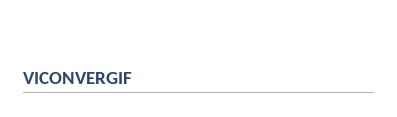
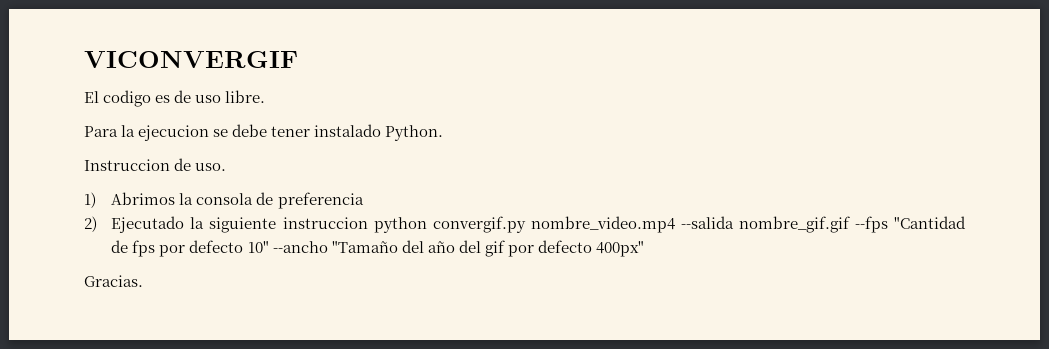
(132, 78) none -> [84,90,266,107] [84,124,444,141] [84,158,227,171] [84,192,364,209] [84,216,966,233] [111,240,644,257] [84,275,143,287] // El codigo es de uso libre. // Para la ejecucion se debe tener instalado Python. // Instruccion de uso. // 1) Abrimos la consola de preferencia // 2) Ejecutado la siguiente instruccion python convergif.py nombre_video.mp4 --salida nombre_gif.gif --fps "Cantidad de fps por defecto 10" --ancho "Tamaño del año del gif por defecto 400px" // Gracias.

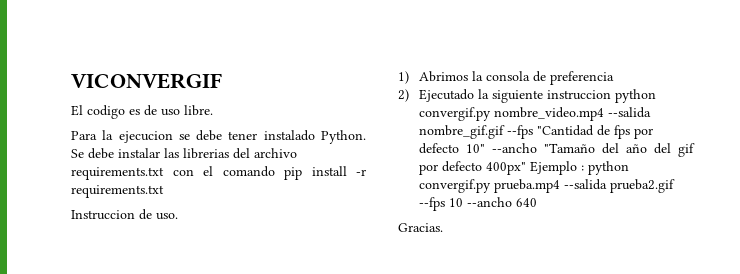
(444, 133) none -> [71,148,297,159] [71,166,366,180] [71,185,164,198] Se debe instalar las librerias del archivo requirements.txt con el comando pip install -r requirements.txt
(644, 249) none -> [530,161,630,175] [419,179,676,193] [419,197,538,211] Ejemplo : python convergif.py prueba.mp4 --salida prueba2.gif --fps 10 --ancho 640

